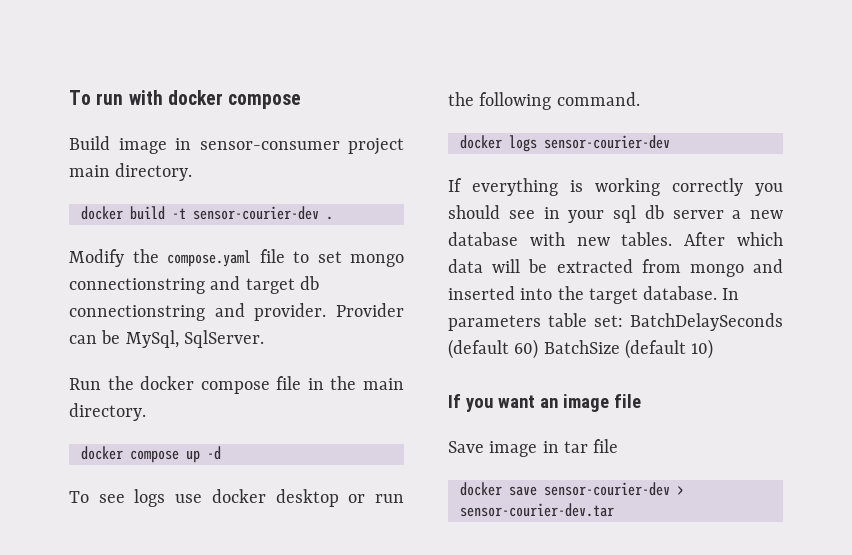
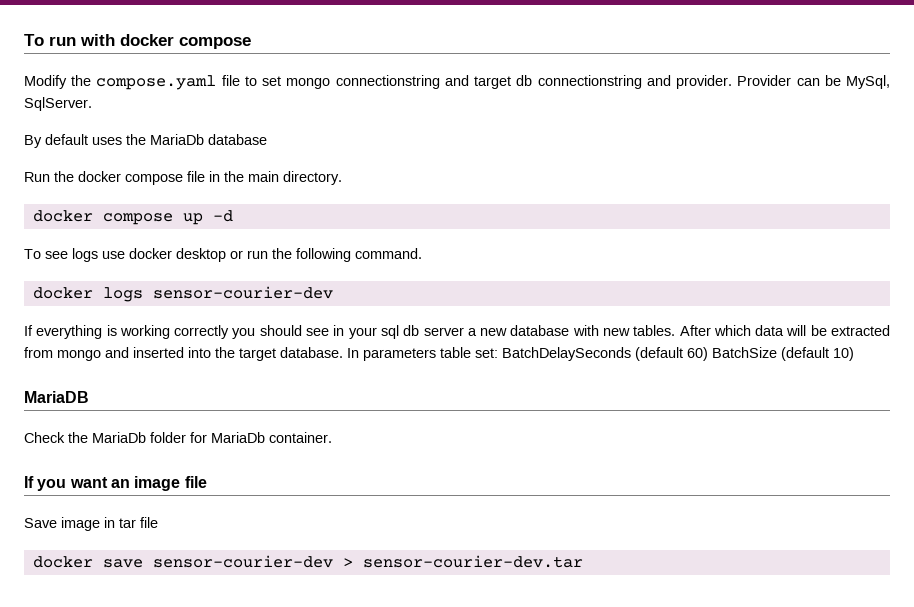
[69,136,404,155] [69,163,193,181] [80,206,333,220] // Build image in sensor-consumer project main directory. // docker build -t sensor-courier-dev . -> (251, 43) none
(264, 339) none -> [24,134,267,148] // By default uses the MariaDb database
(714, 349) none -> [24,391,89,403] [24,432,332,443] // MariaDB // Check the MariaDb folder for MariaDb container.

